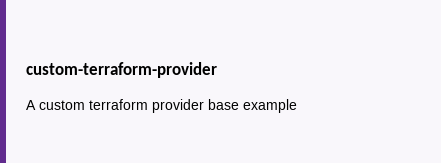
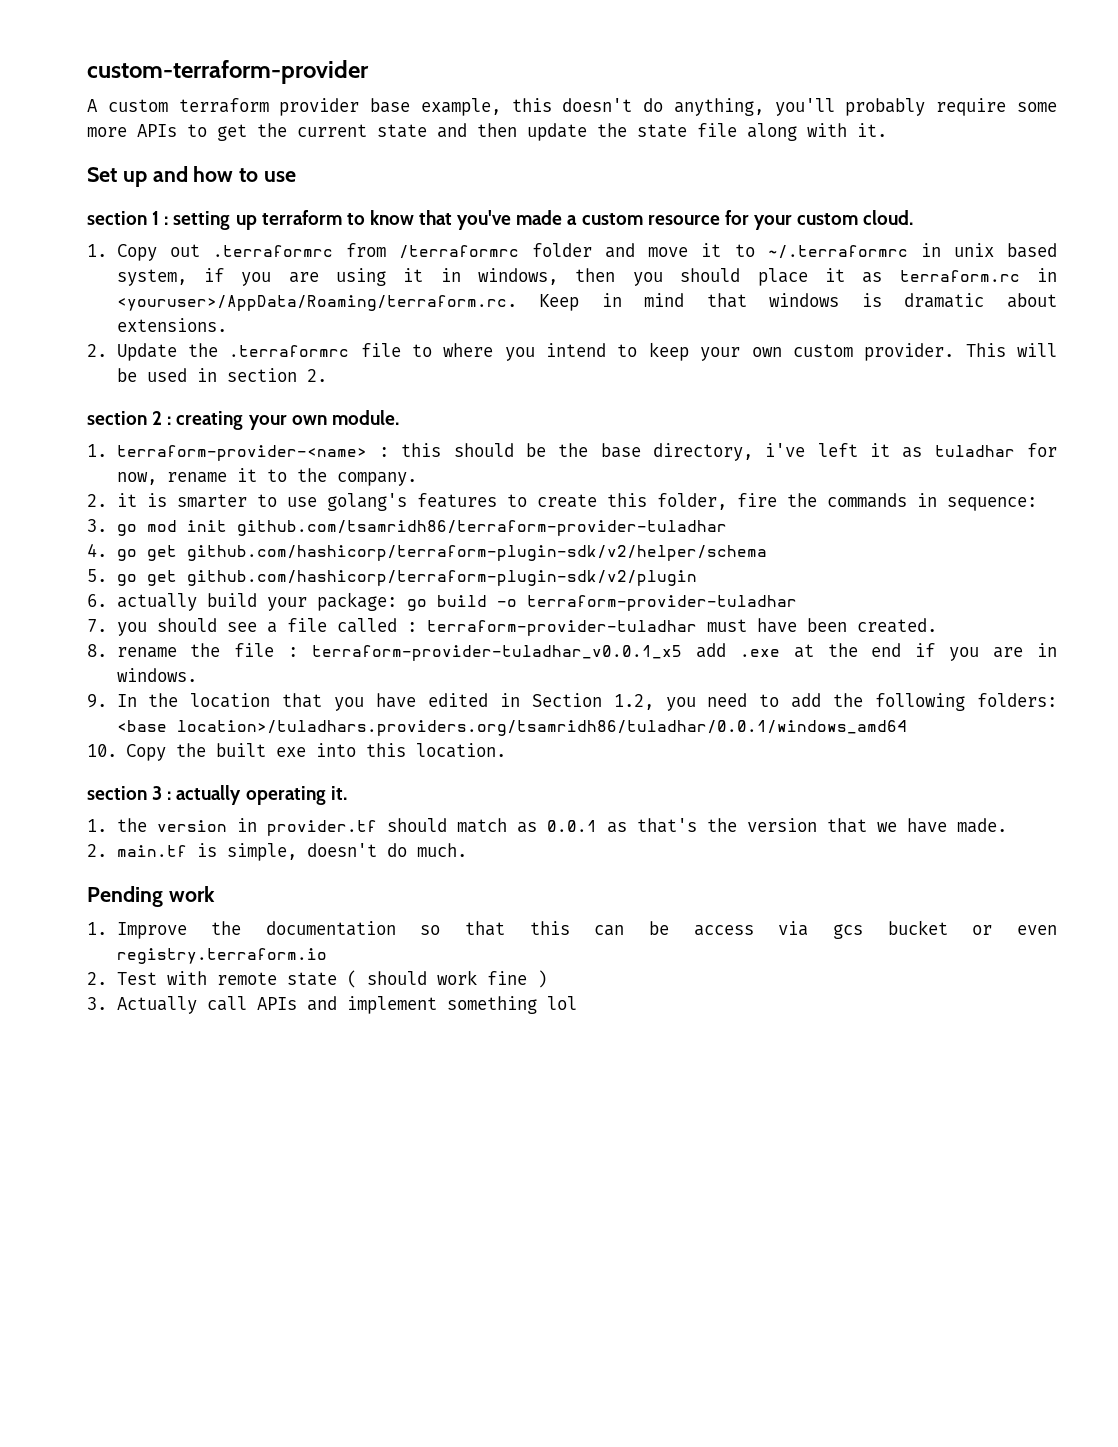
[243,99,297,113] example -> [420,98,1057,116] [87,123,887,141] [87,166,297,187] [87,210,914,230] [87,243,1057,261] [116,268,1058,286] [116,293,1057,311] [116,318,227,332] [87,342,1057,361] [116,368,327,382] [87,410,399,430] [87,443,1057,461] [116,468,417,486] [87,493,1037,511] [87,519,727,536] [87,543,767,561] [87,569,697,586] [87,592,797,611] [87,618,937,636] [87,643,1057,661] [116,668,197,682] [87,693,1057,711] [116,720,907,736] [87,743,506,761] [87,785,347,805] [87,818,1007,836] [87,843,467,861] [87,886,215,907] [87,920,1057,939] [116,948,327,964] [87,970,547,988] [87,996,577,1014] example, this doesn't do anything, you'll probably require some more APIs to get the current state and then update the state file along with it. // Set up and how to use // section 1 : setting up terraform to know that you've made a custom resource for your custom cloud. // 1. Copy out .terraformrc from /terraformrc folder and move it to ~/.terraformrc in unix based system, if you are using it in windows, then you should place it as terraform.rc in <youruser>/AppData/Roaming/terraform.rc. Keep in mind that windows is dramatic about extensions. // 2. Update the .terraformrc file to where you intend to keep your own custom provider. This will be used in section 2. // section 2 : creating your own module. // 1. terraform-provider-<name> : this should be the base directory, i've left it as tuladhar for now, rename it to the company. // 2. it is smarter to use golang's features to create this folder, fire the commands in sequence: // 3. go mod init github.com/tsamridh86/terraform-provider-tuladhar // 4. go get github.com/hashicorp/terraform-plugin-sdk/v2/helper/schema // 5. go get github.com/hashicorp/terraform-plugin-sdk/v2/plugin // 6. actually build your package: go build -o terraform-provider-tuladhar // 7. you should see a file called : terraform-provider-tuladhar must have been created. // 8. rename the file : terraform-provider-tuladhar_v0.0.1_x5 add .exe at the end if you are in windows. // 9. In the location that you have edited in Section 1.2, you need to add the following folders: <base location>/tuladhars.providers.org/tsamridh86/tuladhar/0.0.1/windows_amd64 // 10. Copy the built exe into this location. // section 3 : actually operating it. // 1. the version in provider.tf should match as 0.0.1 as that's the version that we have made. // 2. main.tf is simple, doesn't do much. // Pending work // 1. Improve the documentation so that this can be access via gcs bucket or even registry.terraform.io // 2. Test with remote state ( should work fine ) // 3. Actually call APIs and implement something lol

